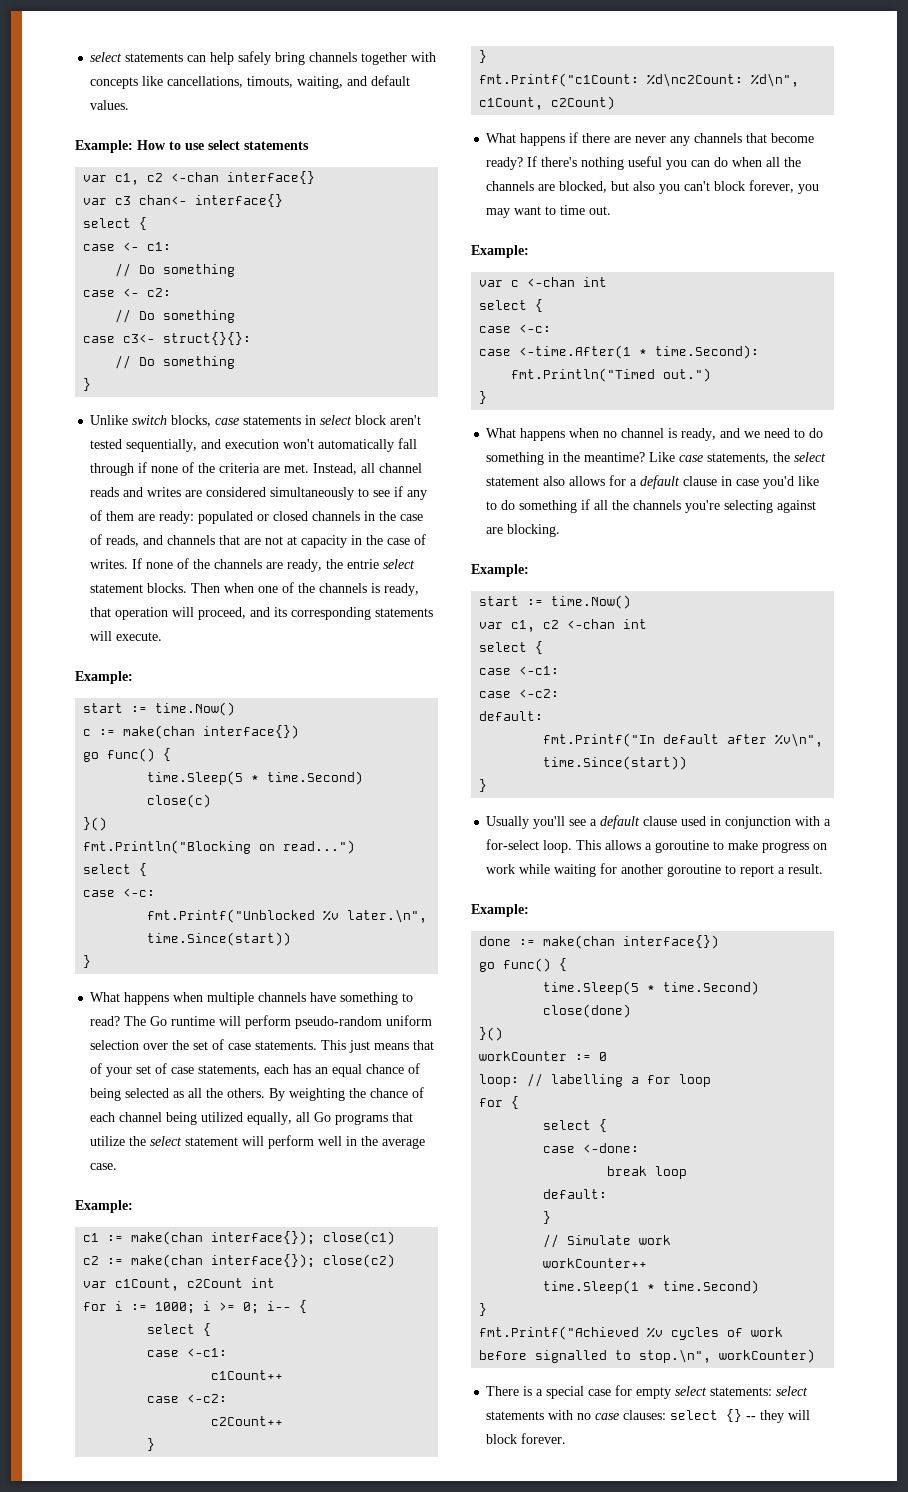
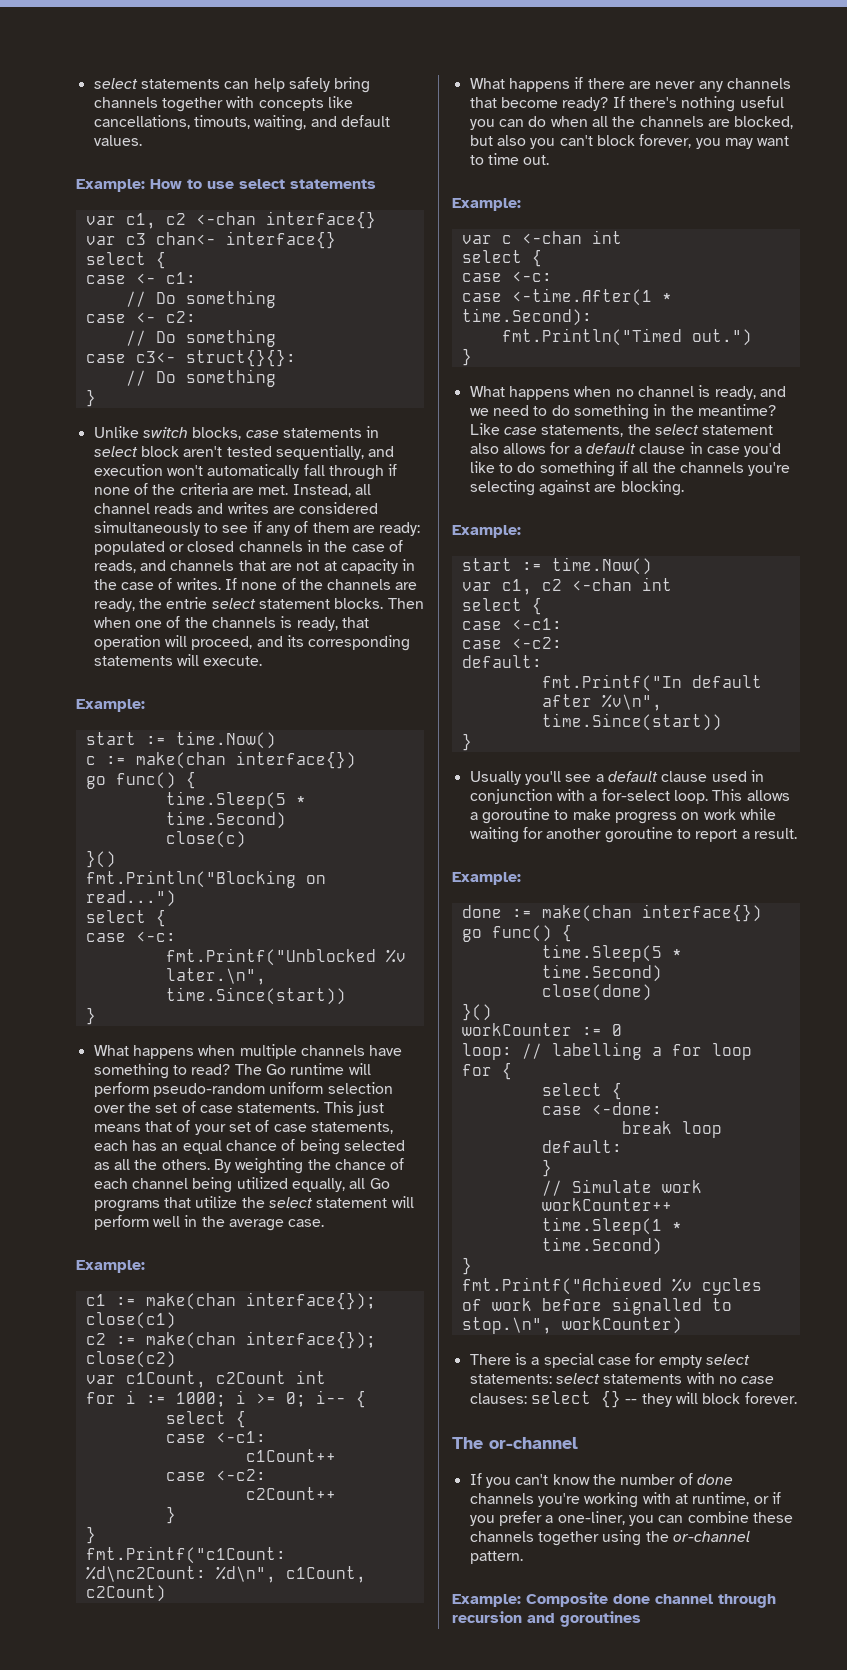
(567, 1438) none -> [452,1437,578,1449] [469,1473,733,1488] [469,1492,781,1508] [469,1511,793,1526] [469,1530,750,1546] [469,1551,523,1564] [452,1592,776,1608] [452,1611,641,1627] // The or-channel // If you can't know the number of done channels you're working with at runtime, or if you prefer a one-liner, you can combine these channels together using the or-channel pattern. // Example: Composite done channel through recursion and goroutines

